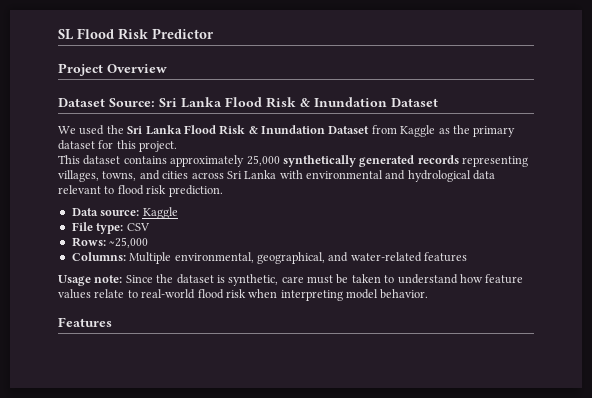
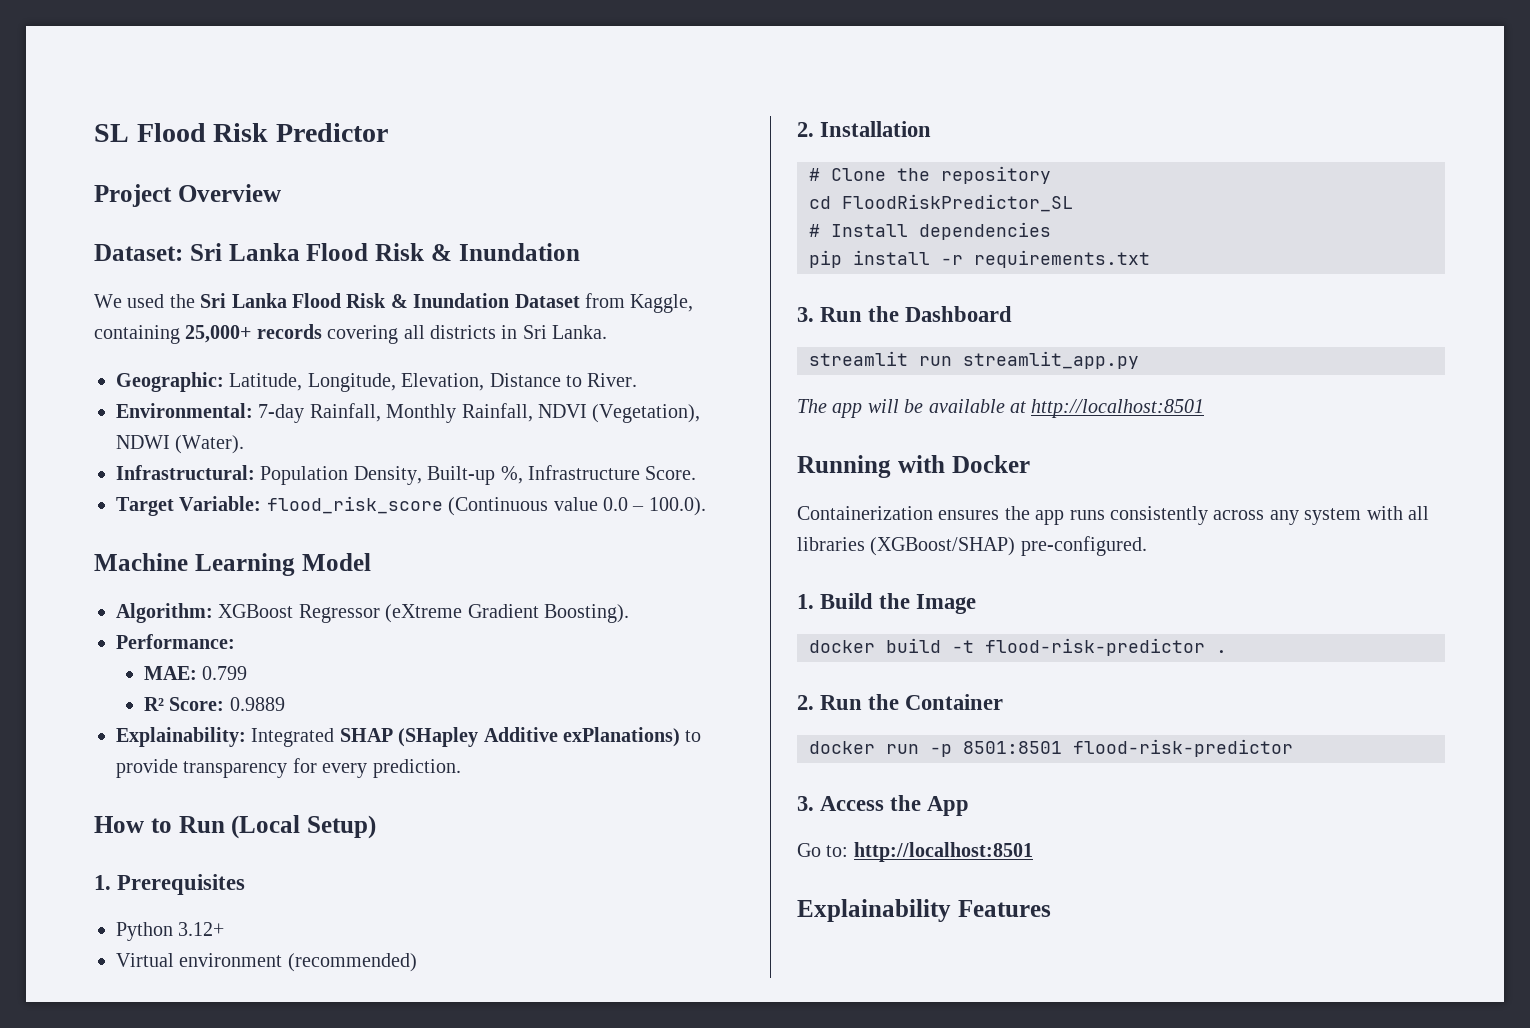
[58,97,438,108] Dataset Source: Sri Lanka Flood Risk & Inundation Dataset -> [94,243,580,261] Dataset: Sri Lanka Flood Risk & Inundation
[400,125,516,137] [58,140,178,152] [58,155,528,167] [58,170,496,182] [58,185,223,197] [71,207,178,219] [71,222,150,234] [71,237,149,248] [71,252,467,264] [58,274,524,286] [58,289,429,301] Kaggle as the primary dataset for this project. // This dataset contains approximately 25,000 synthetically generated records representing villages, towns, and cities across Sri Lanka with environmental and hydrological data relevant to flood risk prediction. // Data source: Kaggle // File type: CSV // Rows: ~25,000 // Columns: Multiple environmental, geographical, and water-related features // Usage note: Since the dataset is synthetic, care must be taken to understand how feature values relate to real-world flood risk when interpreting model behavior. // -> [630,294,694,313] [94,324,608,344] [116,372,638,392] [116,403,701,423] [116,435,245,454] [116,465,697,485] [116,496,706,516] [94,553,371,576] [116,603,629,623] [116,634,235,649] [143,666,248,680] [143,697,285,711] [116,727,702,747] [116,758,461,778] [94,815,376,839] [94,874,246,895] [116,922,225,941] [116,953,417,972] [797,121,932,137] [809,166,1051,184] [809,194,1073,212] [809,222,1051,240] [809,250,1150,268] [797,306,1013,322] [809,351,1139,369] [797,399,1205,418] [797,455,1030,478] [797,506,1429,525] [797,536,1147,556] [797,593,977,614] [809,638,1227,656] [797,694,1004,710] [809,739,1293,757] [797,795,970,816] [797,842,1033,862] [797,899,951,922] Kaggle, containing 25,000+ records covering all districts in Sri Lanka. // Geographic: Latitude, Longitude, Elevation, Distance to River. // Environmental: 7-day Rainfall, Monthly Rainfall, NDVI (Vegetation), NDWI (Water). // Infrastructural: Population Density, Built-up %, Infrastructure Score. // Target Variable: flood_risk_score (Continuous value 0.0 – 100.0). // Machine Learning Model // Algorithm: XGBoost Regressor (eXtreme Gradient Boosting). // Performance: // MAE: 0.799 // R² Score: 0.9889 // Explainability: Integrated SHAP (SHapley Additive exPlanations) to provide transparency for every prediction. // How to Run (Local Setup) // 1. Prerequisites // Python 3.12+ // Virtual environment (recommended) // 2. Installation // # Clone the repository // cd FloodRiskPredictor_SL // # Install dependencies // pip install -r requirements.txt // 3. Run the Dashboard // streamlit run streamlit_app.py // The app will be available at http://localhost:8501 // Running with Docker // Containerization ensures the app runs consistently across any system with all libraries (XGBoost/SHAP) pre-configured. // 1. Build the Image // docker build -t flood-risk-predictor . // 2. Run the Container // docker run -p 8501:8501 flood-risk-predictor // 3. Access the App // Go to: http://localhost:8501 // Explainability

